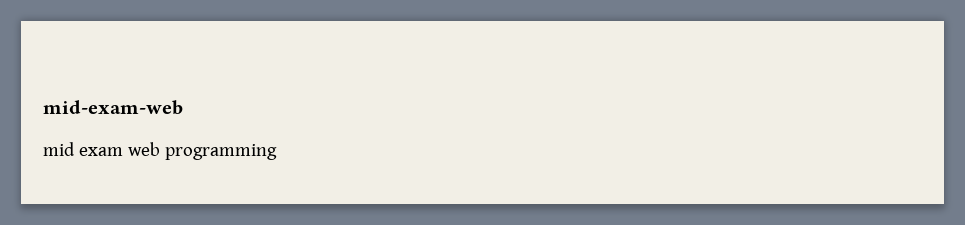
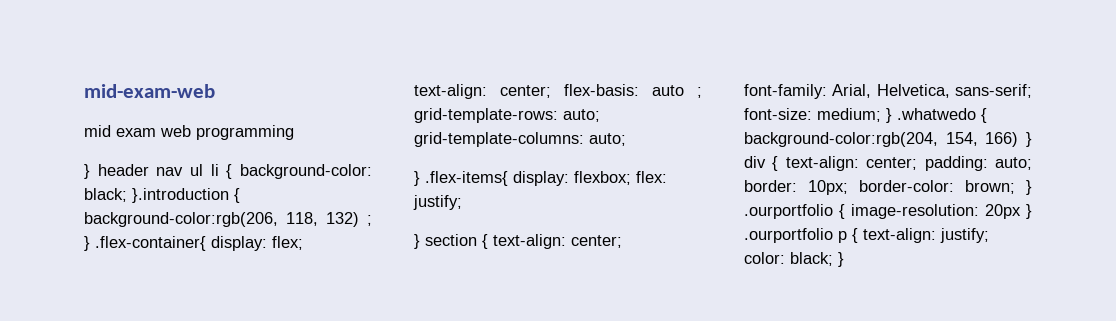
(277, 152) none -> [84,164,372,179] [84,188,240,203] [84,212,372,227] [84,236,303,251] [414,84,702,99] [414,108,600,123] [414,132,626,147] [414,171,667,186] [413,195,462,210] [414,234,622,249] [744,84,1032,99] [744,108,987,123] [744,132,1032,147] [744,156,1032,171] [744,180,1032,195] [744,204,1032,219] [744,228,989,243] [744,252,844,267] // } header nav ul li { background-color: black; }.introduction { background-color:rgb(206, 118, 132) ; } .flex-container{ display: flex; text-align: center; flex-basis: auto ; grid-template-rows: auto; grid-template-columns: auto; // } .flex-items{ display: flexbox; flex: justify; // } section { text-align: center; font-family: Arial, Helvetica, sans-serif; font-size: medium; } .whatwedo { background-color:rgb(204, 154, 166) } div { text-align: center; padding: auto; border: 10px; border-color: brown; } .ourportfolio { image-resolution: 20px } .ourportfolio p { text-align: justify; color: black; }

